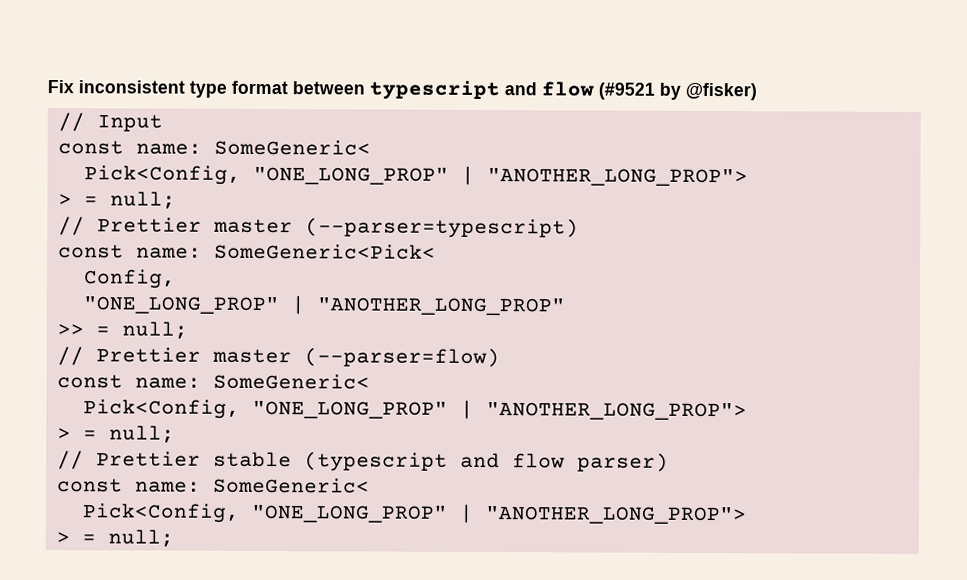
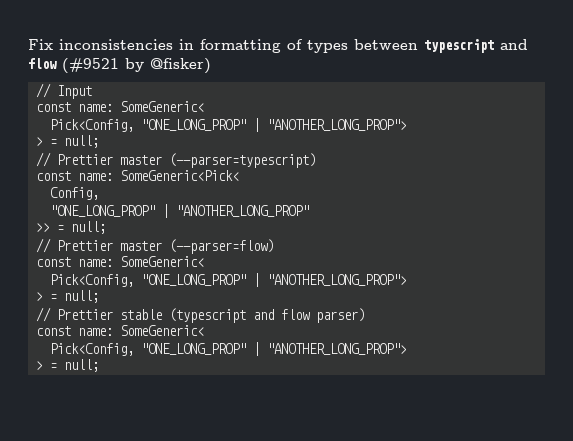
[78,80,288,98] inconsistent type format -> [59,39,348,53] inconsistencies in formatting of types

